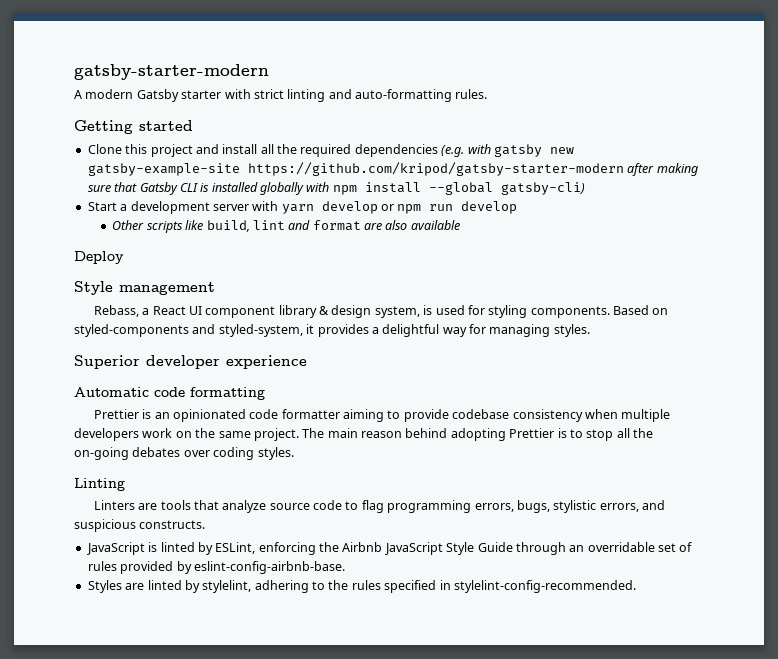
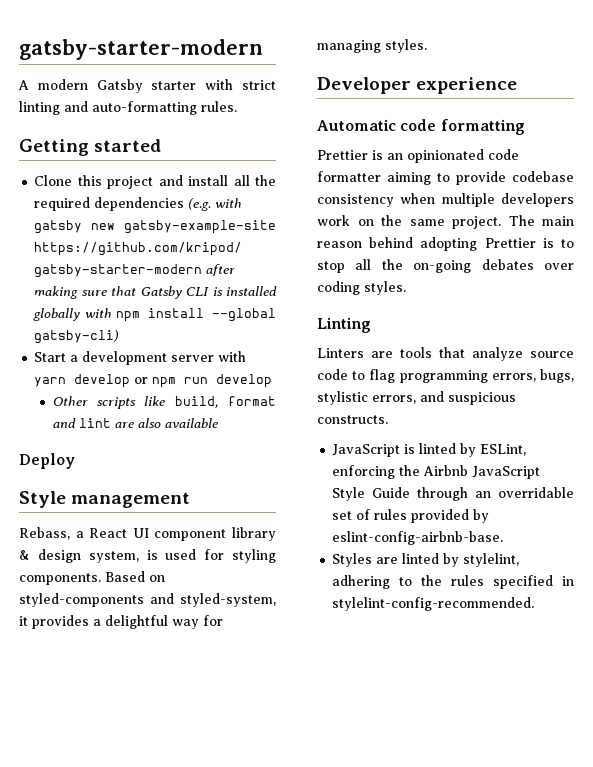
[252,220,361,231] lint and format -> [227,396,276,406] [52,418,111,428] format and lint
[74,355,220,369] Superior developer -> [317,77,411,94] Developer

